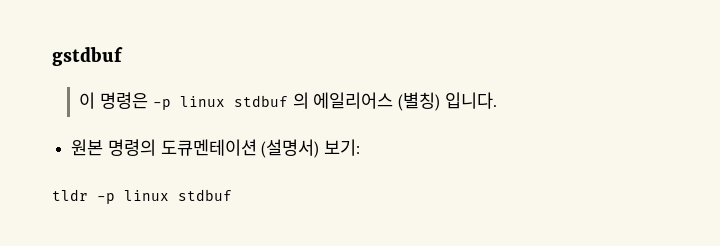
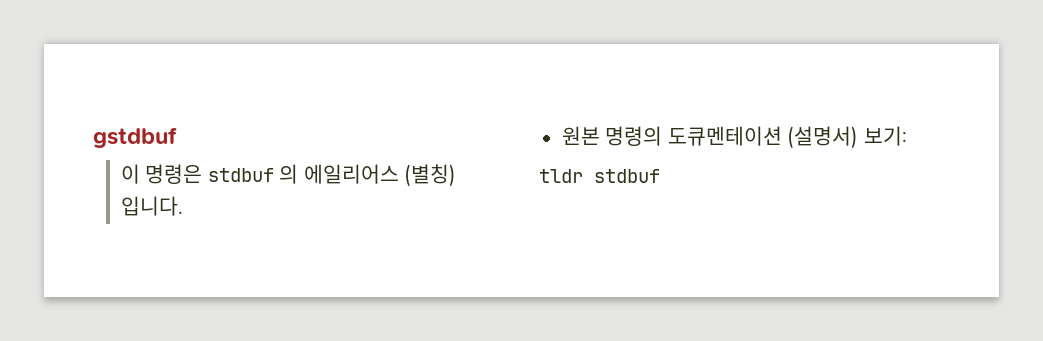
[152,96,225,110] -p linux -> (203, 174) none
[97,190,169,204] -p linux -> (583, 176) none

